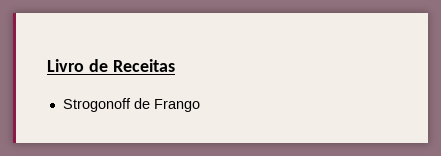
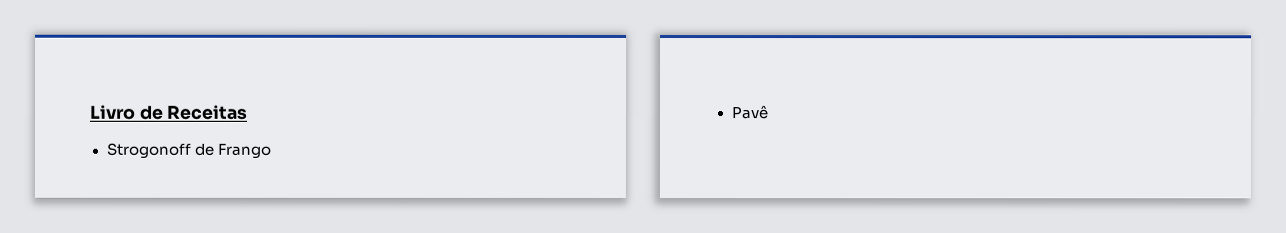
(200, 105) none -> [730,105,769,120] // Pavê

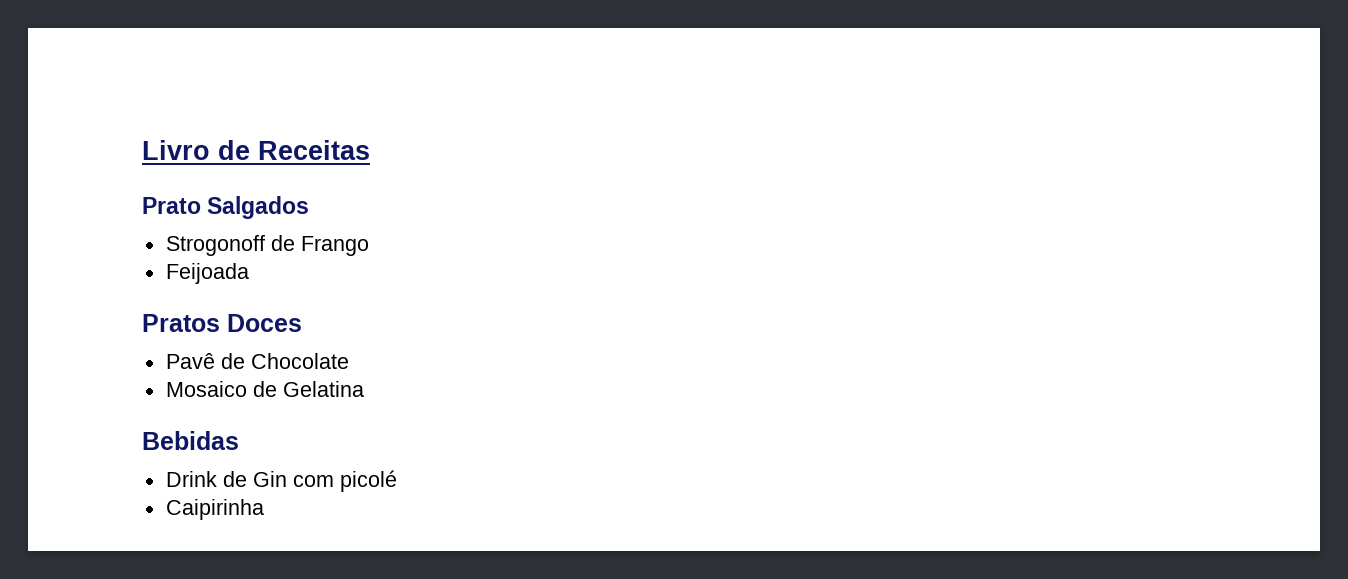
(249, 112) none -> [142,196,310,219] // Prato Salgados
[730,105,769,120] Pavê -> [165,263,249,284] [142,314,302,332] [165,353,349,369] [165,381,364,397] [142,431,239,450] [165,470,397,492] [165,499,264,520] Feijoada // Pratos Doces // Pavê de Chocolate // Mosaico de Gelatina // Bebidas // Drink de Gin com picolé // Caipirinha

